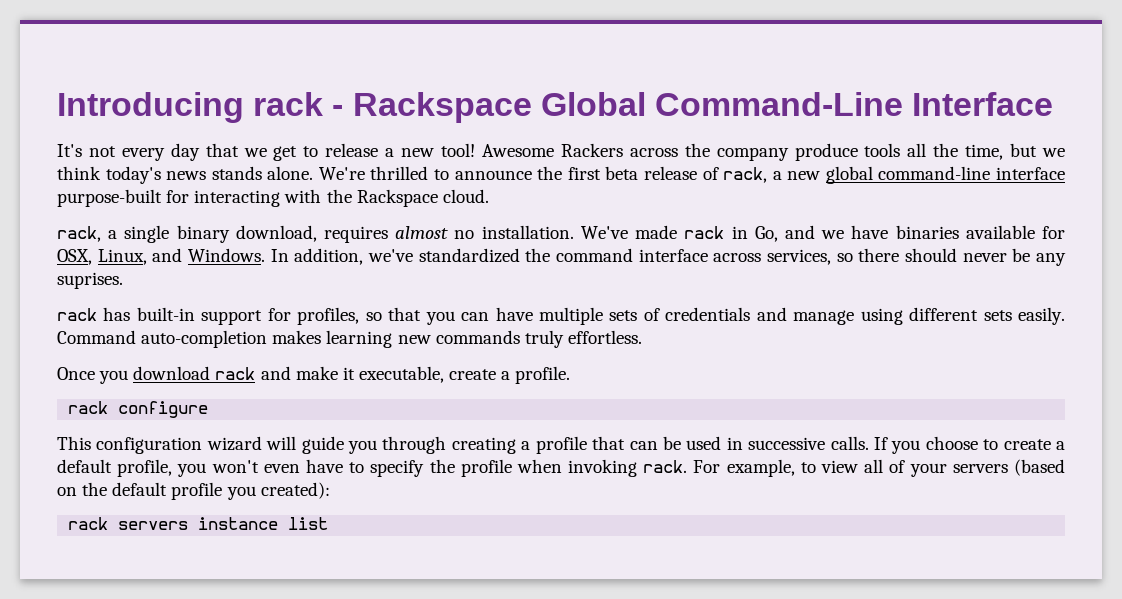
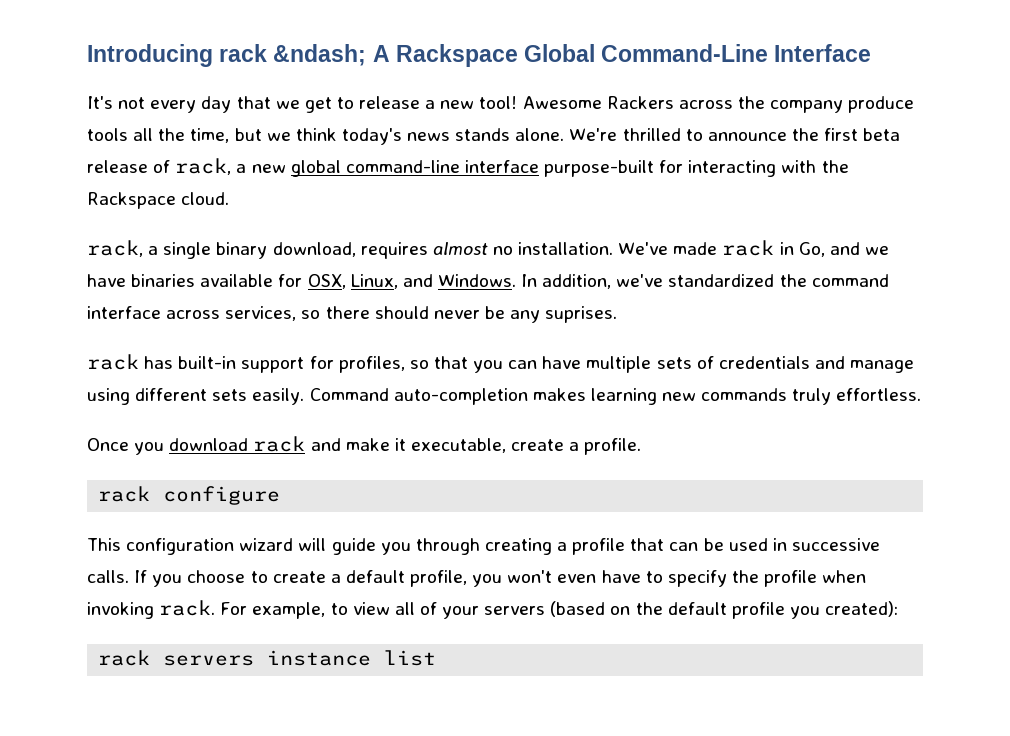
[332,105,344,116] - -> [273,44,390,66] &ndash; A

